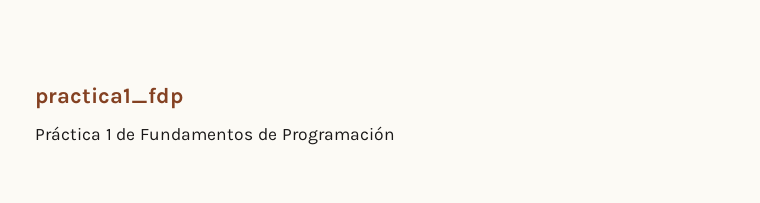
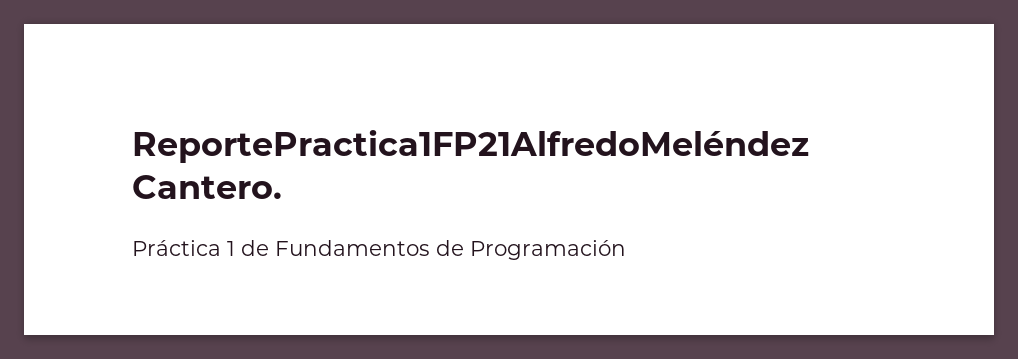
[35,87,183,109] practica1_fdp -> [132,130,809,163] [132,175,282,199] ReportePractica1FP21AlfredoMeléndez Cantero.

